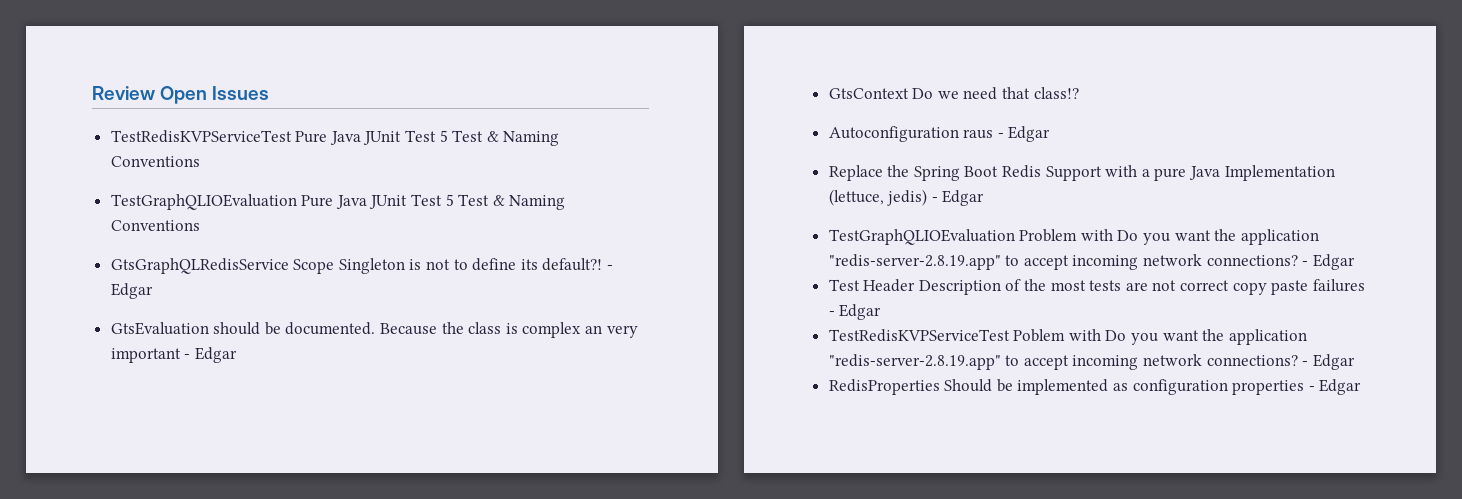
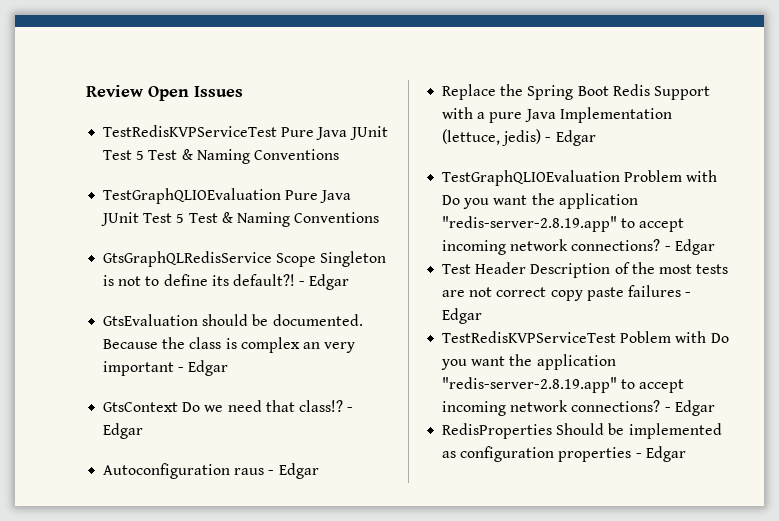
(1079, 93) none -> [347,407,354,412] [103,423,144,439] - Edgar

